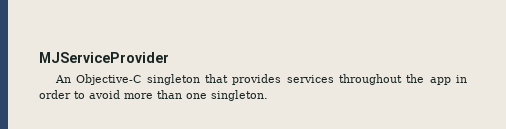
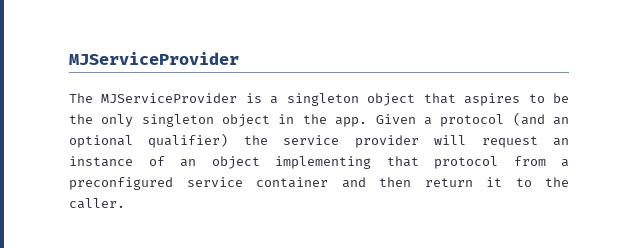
[54,74,468,85] [39,90,268,101] An Objective-C singleton that provides services throughout the app in order to avoid more than one singleton. -> [69,93,570,106] [69,112,570,127] [69,133,569,148] [69,156,569,169] [69,177,569,190] [69,198,125,209] The MJServiceProvider is a singleton object that aspires to be the only singleton object in the app. Given a protocol (and an optional qualifier) the service provider will request an instance of an object implementing that protocol from a preconfigured service container and then return it to the caller.

